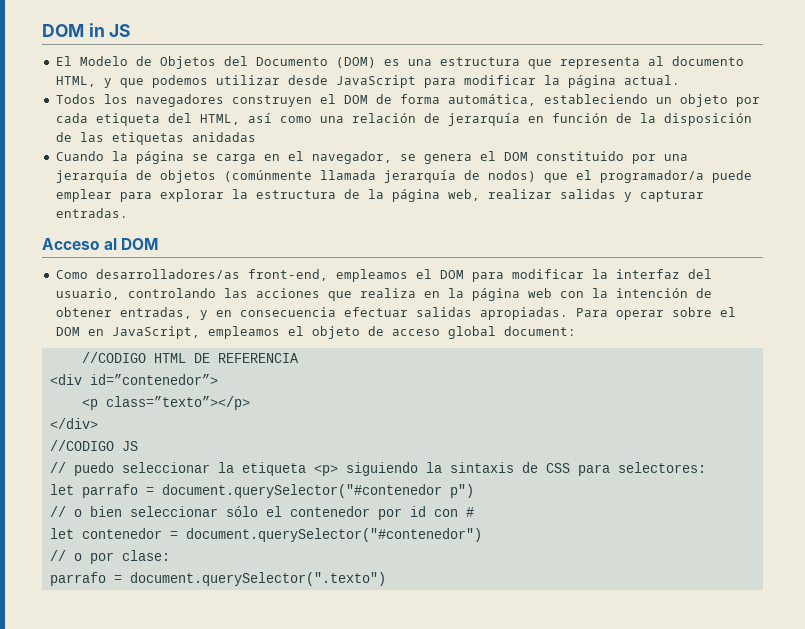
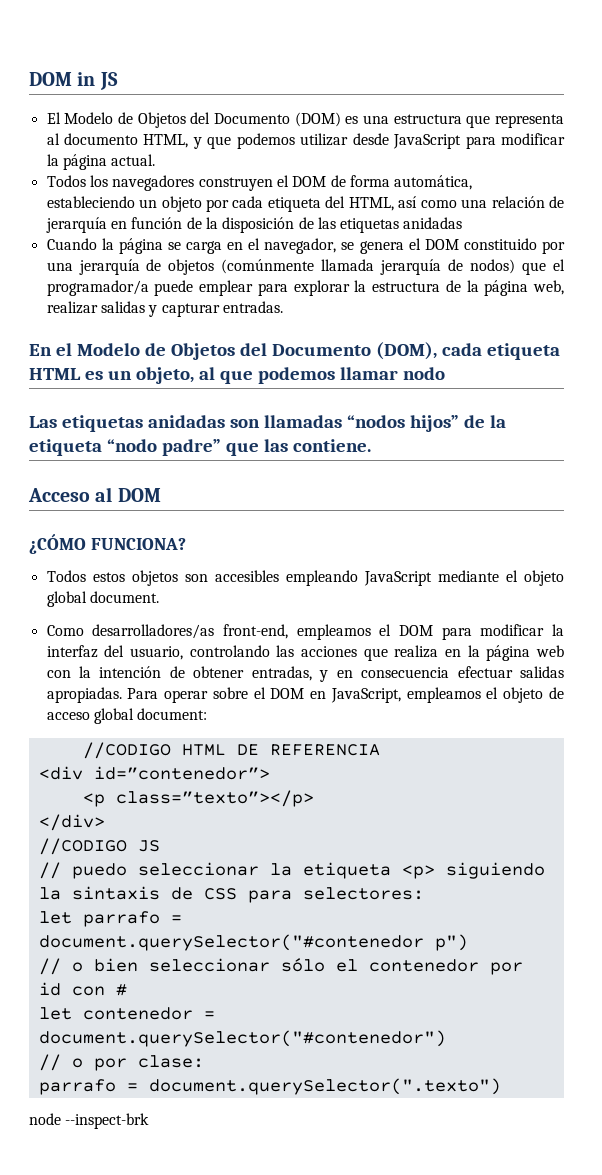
[42,238,159,250] Acceso al DOM -> [29,342,560,360] [29,367,445,384] [29,415,506,432] [29,439,371,456] [28,487,161,502] [29,534,186,554] [46,570,564,586] [46,591,159,607] En el Modelo de Objetos del Documento (DOM), cada etiqueta HTML es un objeto, al que podemos llamar nodo // Las etiquetas anidadas son llamadas “nodos hijos” de la etiqueta “nodo padre” que las contiene. // Acceso al DOM // ¿CÓMO FUNCIONA? // Todos estos objetos son accesibles empleando JavaScript mediante el objeto global document.
(386, 579) none -> [29,1113,150,1129] // node --inspect-brk

